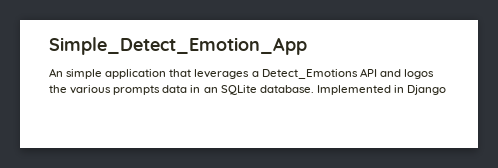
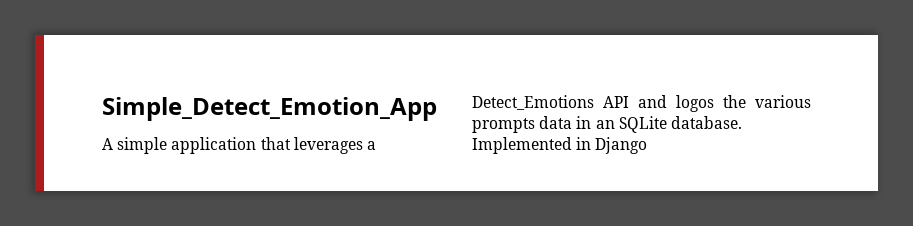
[49,68,63,77] An -> [102,138,113,150] A

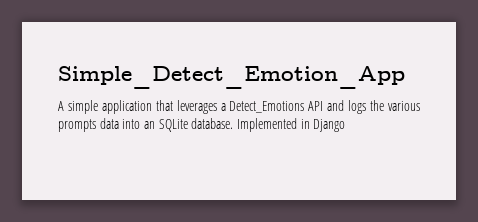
[676,95,714,112] logos -> [348,100,367,114] logs
[576,116,592,129] in -> [122,119,141,129] into

